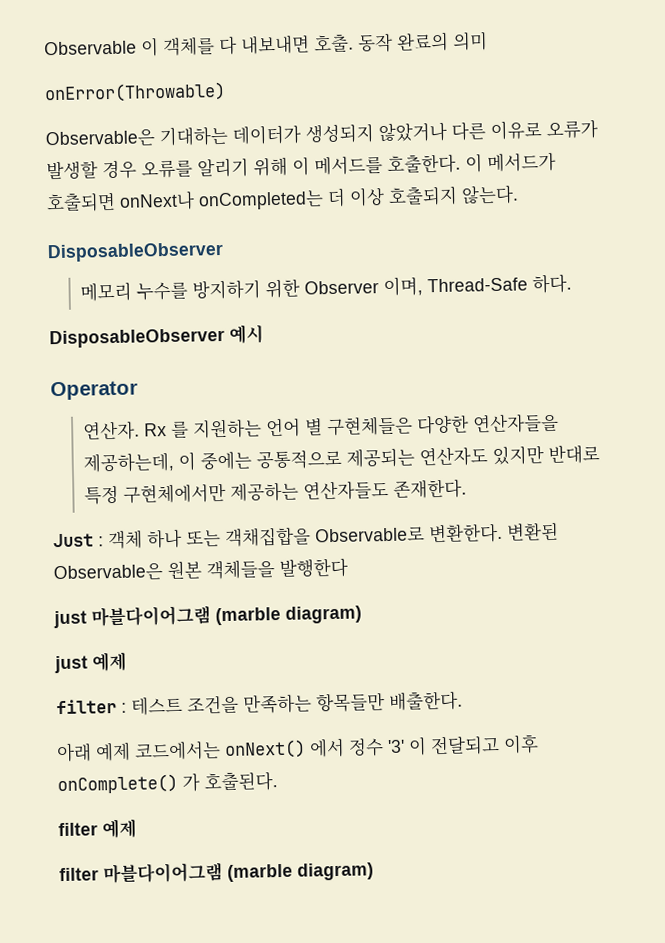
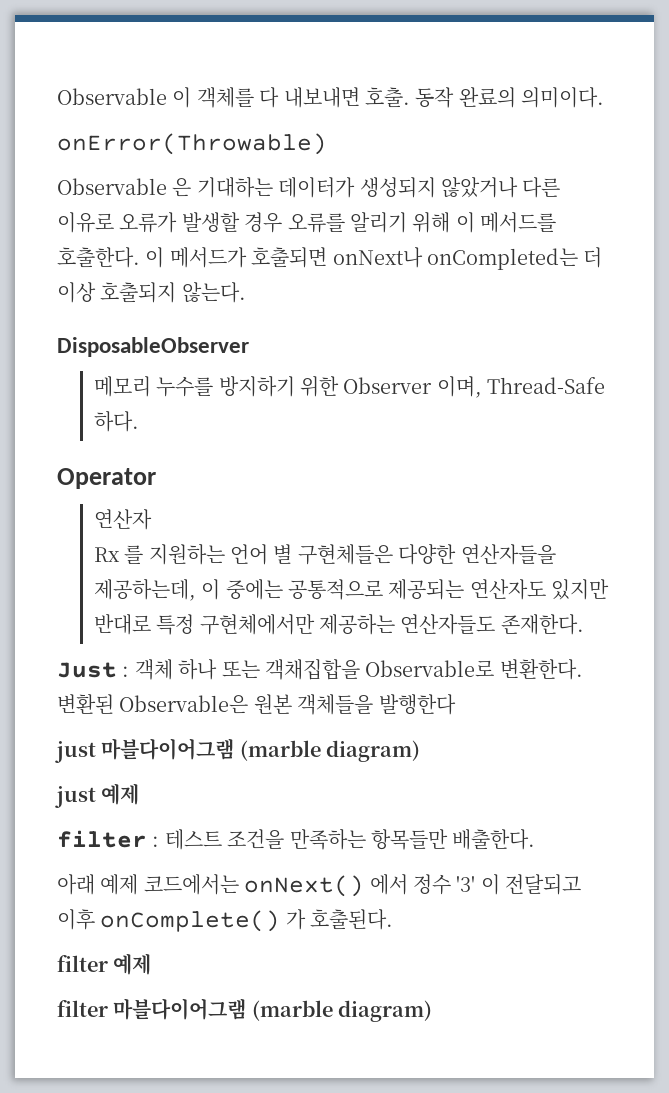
[452,31,488,51] 의미 -> [521,87,605,108] 의미이다.
[45,129,155,148] Observable은 -> [57,178,192,197] Observable 은
[49,324,264,349] // DisposableObserver 예시 -> (139, 421) none
[82,420,140,441] 연산자. -> [93,509,152,530] 연산자 //

